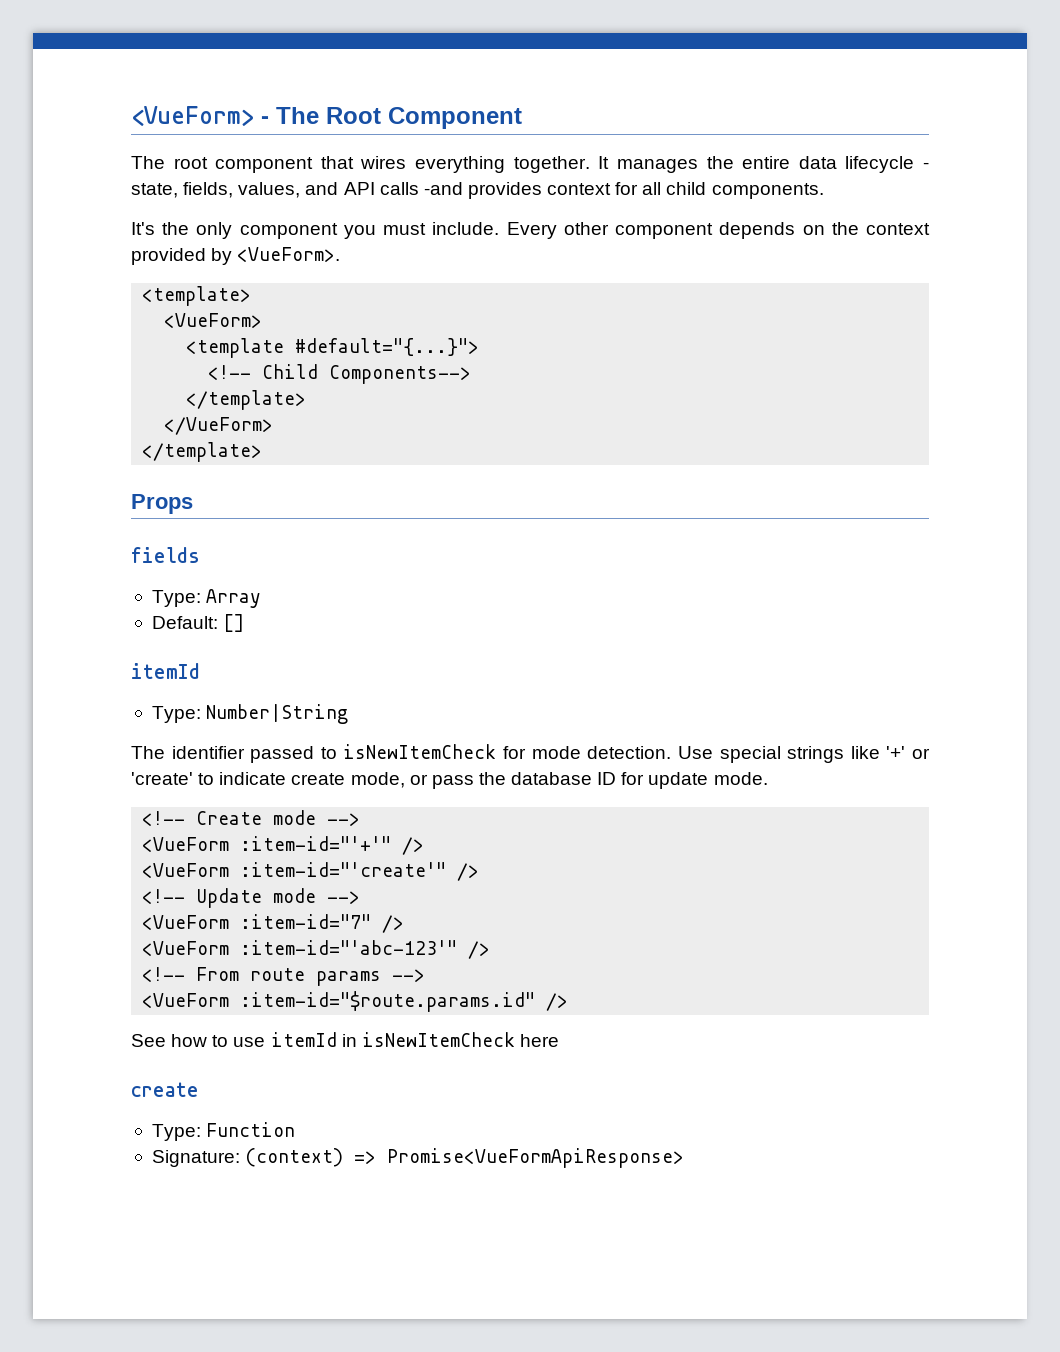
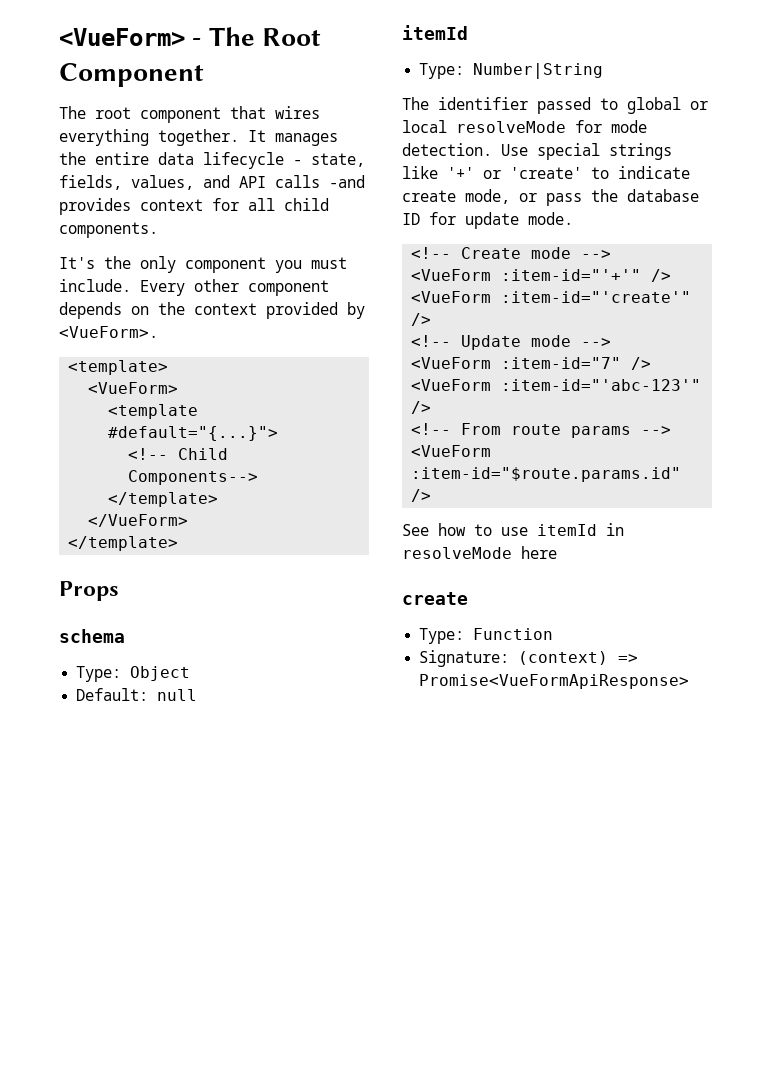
[131,547,200,563] [151,589,262,608] fields // Type: Array -> [59,629,125,643] [76,666,191,682] schema // Type: Object
[223,614,245,632] [] -> [157,689,198,701] null
[343,744,497,759] isNewItemCheck -> [627,97,708,114] [402,120,566,133] global or local resolveMode
[361,1032,515,1047] isNewItemCheck -> [402,547,512,559] resolveMode

